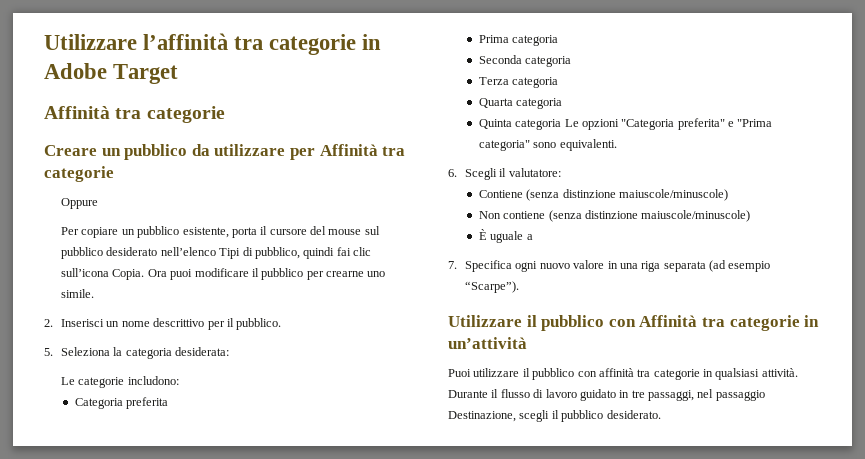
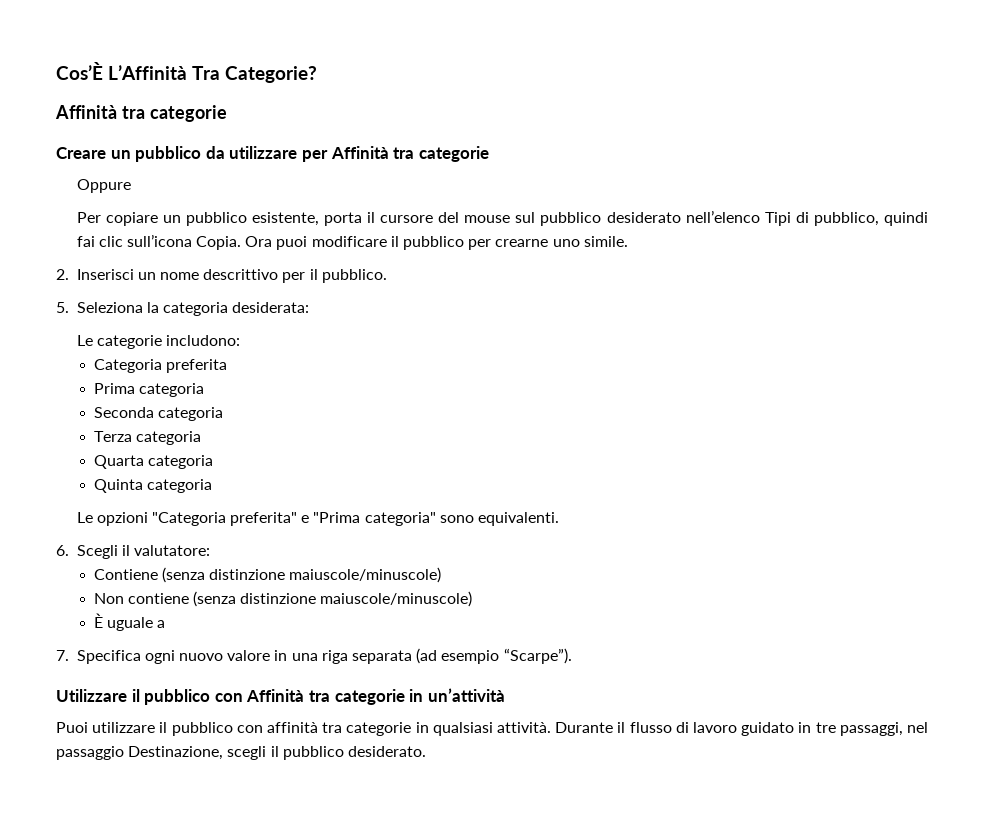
[44,33,382,55] [44,63,179,84] Utilizzare l’affinità tra categorie in Adobe Target -> [56,62,318,83] Cos’È L’Affinità Tra Categorie?
(562, 124) none -> (212, 486) //

